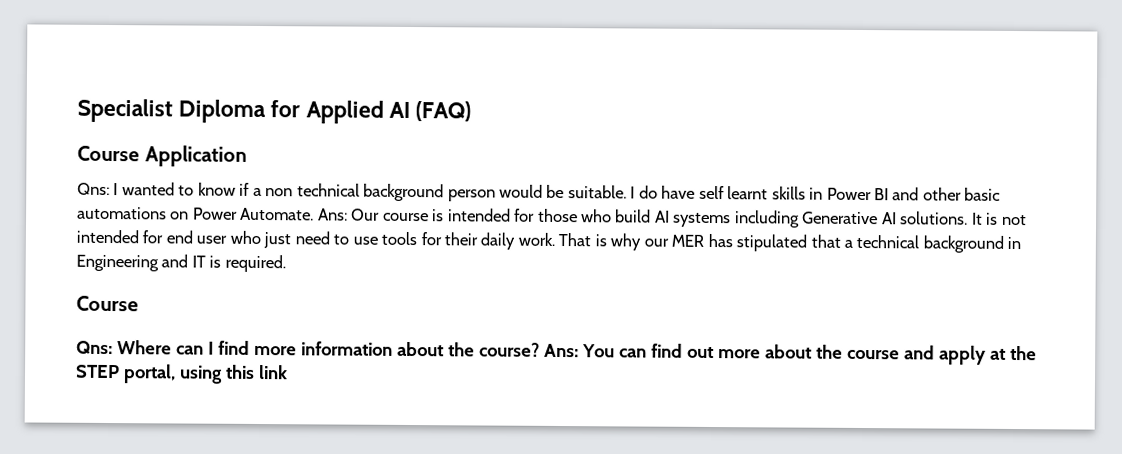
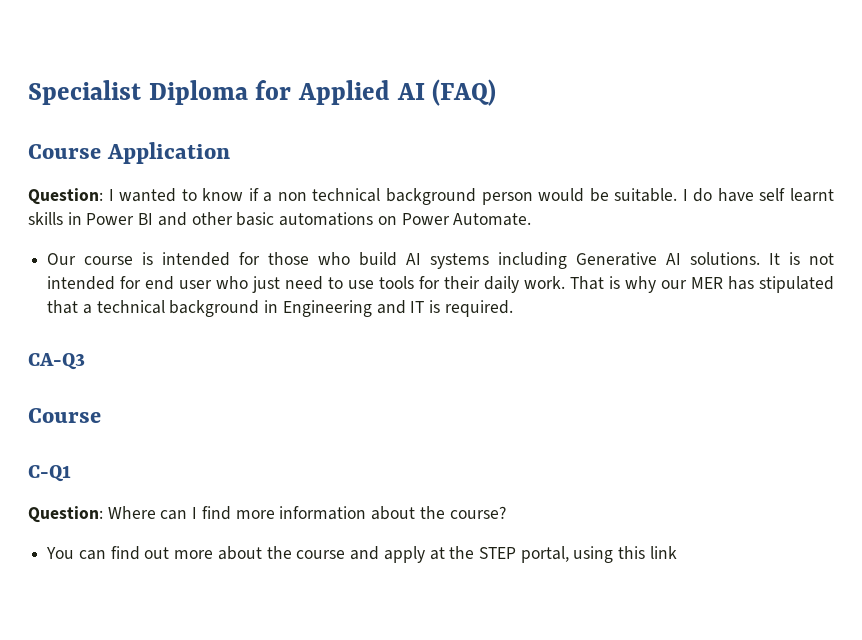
[77,182,110,196] Qns: -> [28,188,103,205] Question:
[317,208,348,221] Ans: -> (532, 219) //
(286, 263) none -> [28,353,85,370] // CA-Q3
[76,340,113,355] Qns: -> [28,465,71,482] [28,506,103,523] C-Q1 // Question:
[543,343,579,358] Ans: -> (506, 512) //

